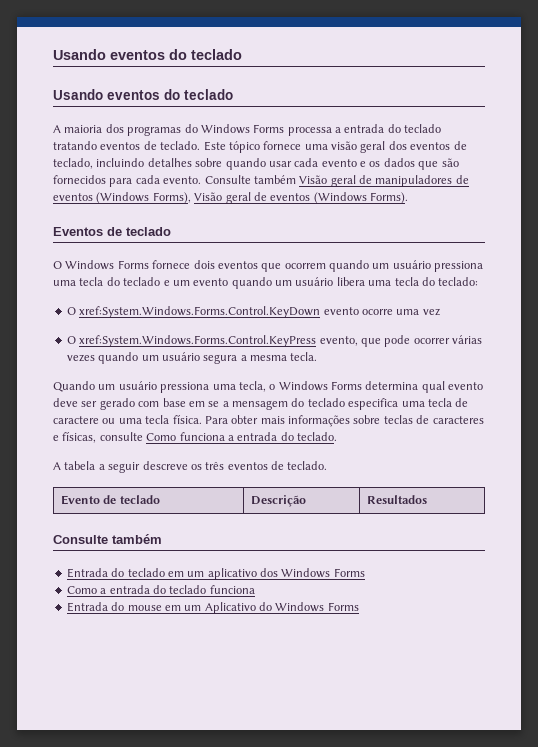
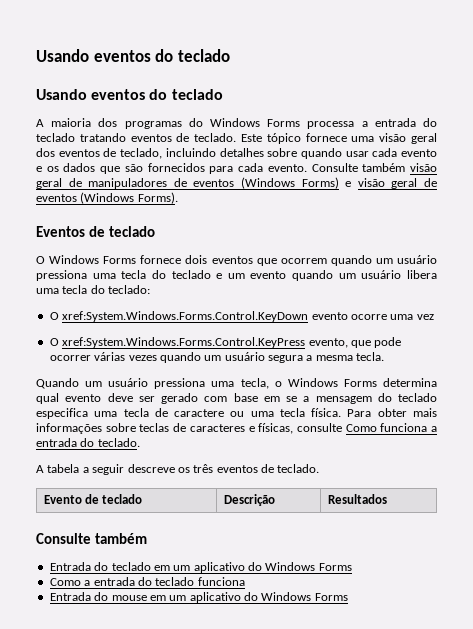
[299,175,328,184] Visão -> [410,163,438,172] visão
[152,192,223,204] Forms), Visão -> [301,177,385,189] Forms) e visão
[260,568,278,577] dos -> [248,562,262,571] do
[204,602,256,614] Aplicativo -> [189,592,241,603] aplicativo

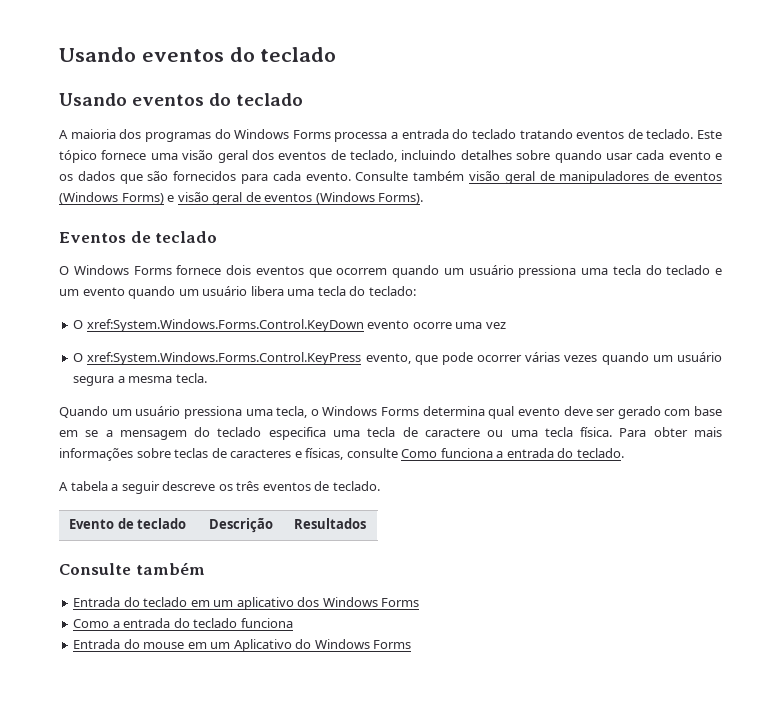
[248,562,262,571] do -> [297,597,320,607] dos
[189,592,241,603] aplicativo -> [233,639,292,652] Aplicativo

